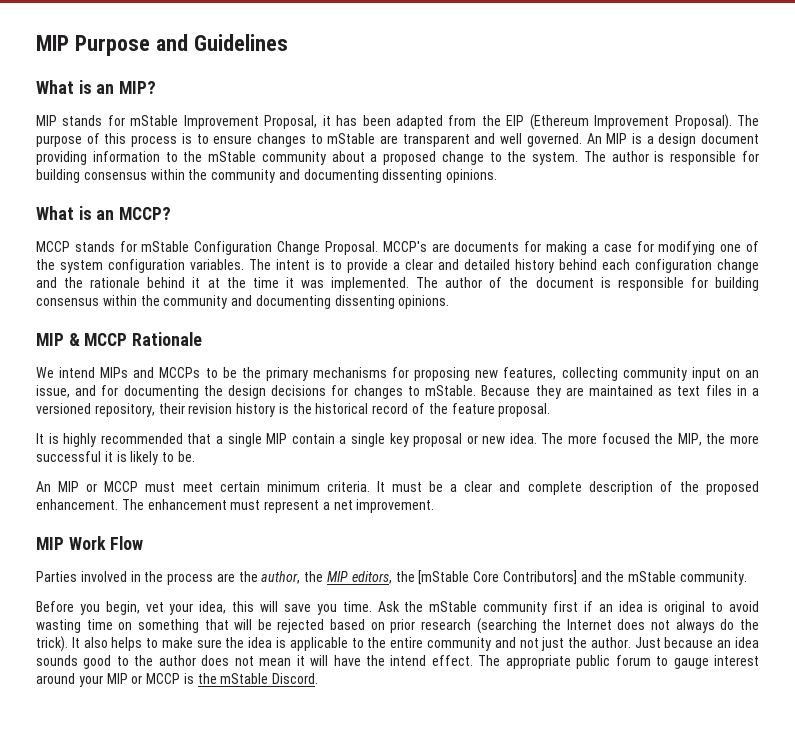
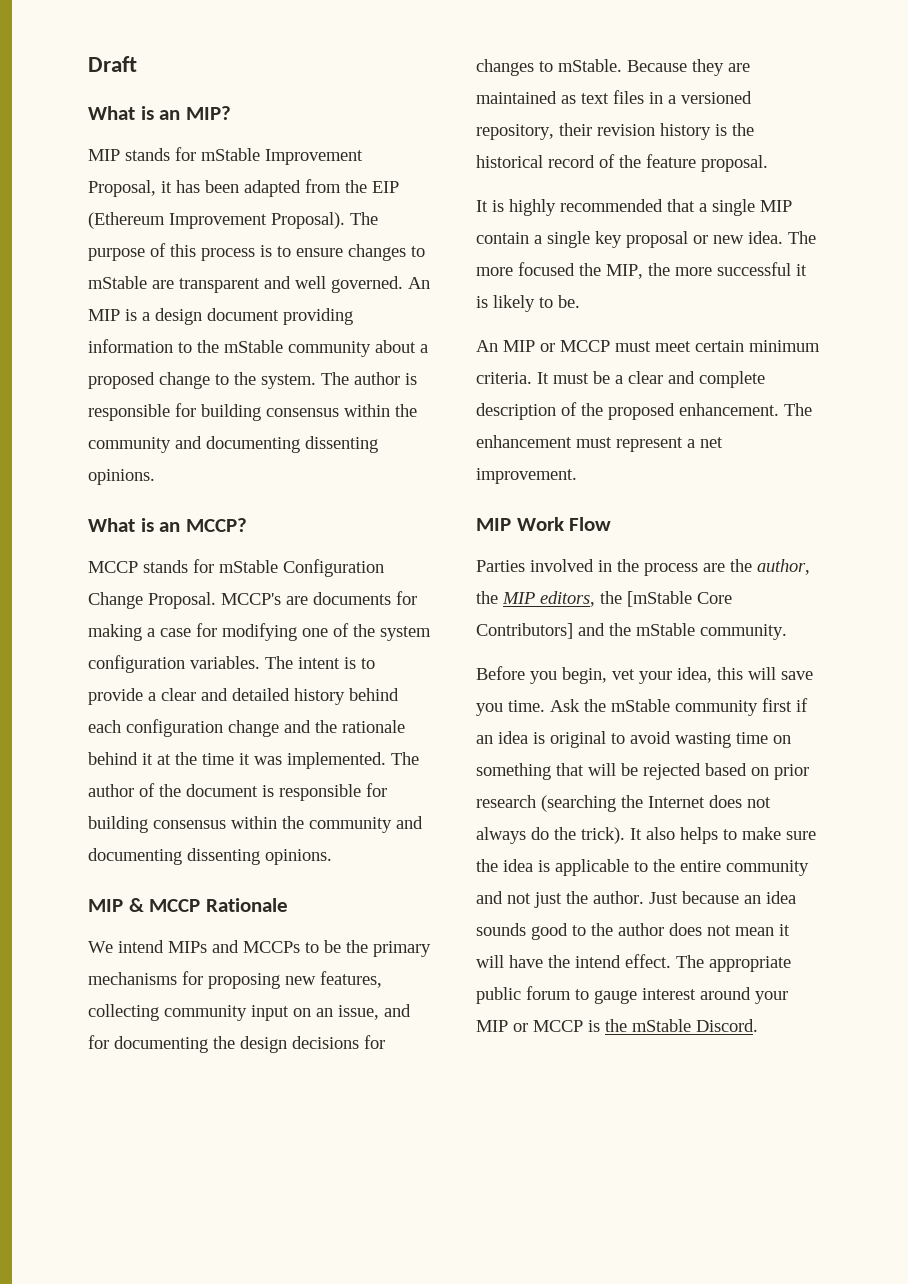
[36,34,288,56] MIP Purpose and Guidelines -> [88,56,137,72] Draft

